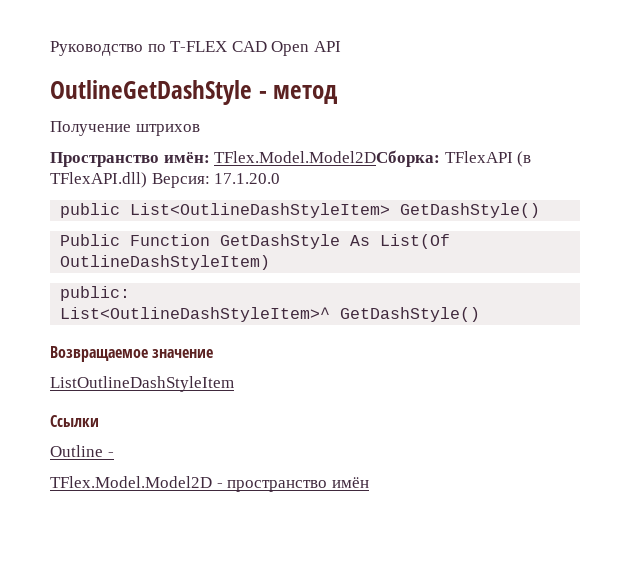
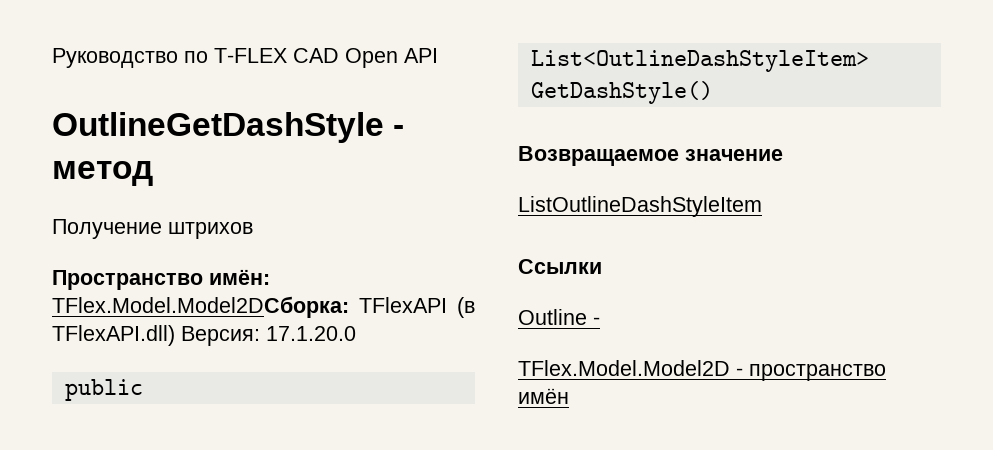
[60,234,451,249] [60,255,271,270] [60,286,131,301] [60,307,481,322] // Public Function GetDashStyle As List(Of OutlineDashStyleItem) // public: // List<OutlineDashStyleItem>^ GetDashStyle() -> (713, 92) none

